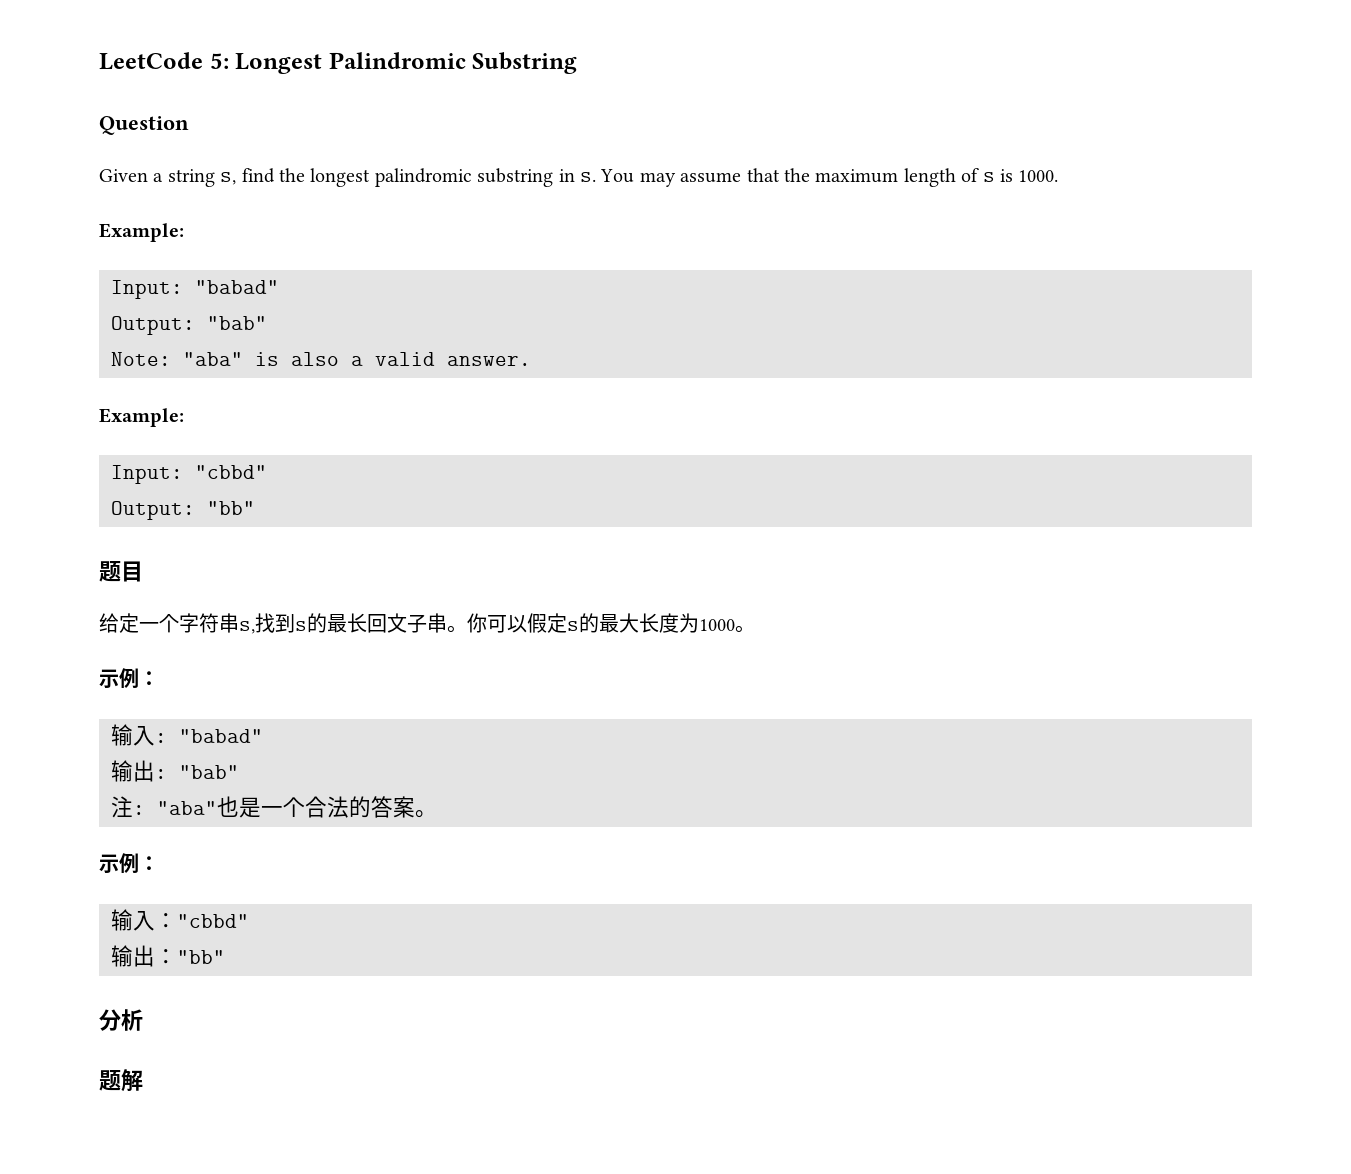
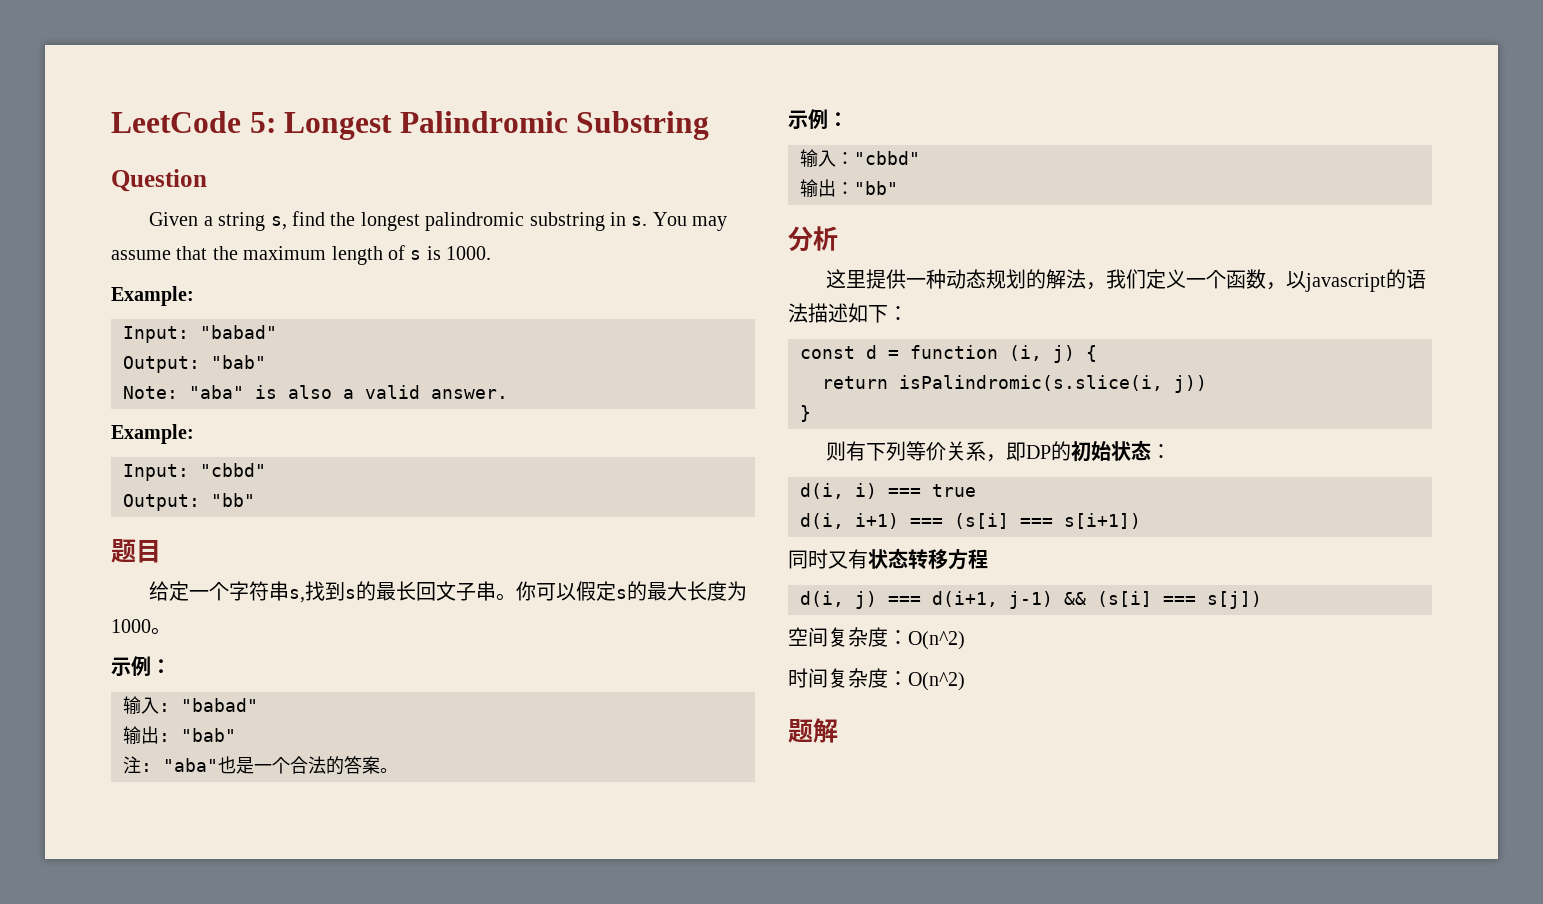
(143, 1020) none -> [826,269,1427,292] [788,303,908,323] [800,345,1097,363] [822,375,1207,393] [800,405,811,422] [826,440,1172,462] [800,483,976,499] [800,513,1141,529] [788,548,988,570] [800,591,1262,609] [788,627,965,650] [788,668,965,691] // 这里提供一种动态规划的解法，我们定义一个函数，以javascript的语法描述如下： // const d = function (i, j) { // return isPalindromic(s.slice(i, j)) // } // 则有下列等价关系，即DP的初始状态： // d(i, i) === true // d(i, i+1) === (s[i] === s[i+1]) // 同时又有状态转移方程 // d(i, j) === d(i+1, j-1) && (s[i] === s[j]) // 空间复杂度：O(n^2) // 时间复杂度：O(n^2)

